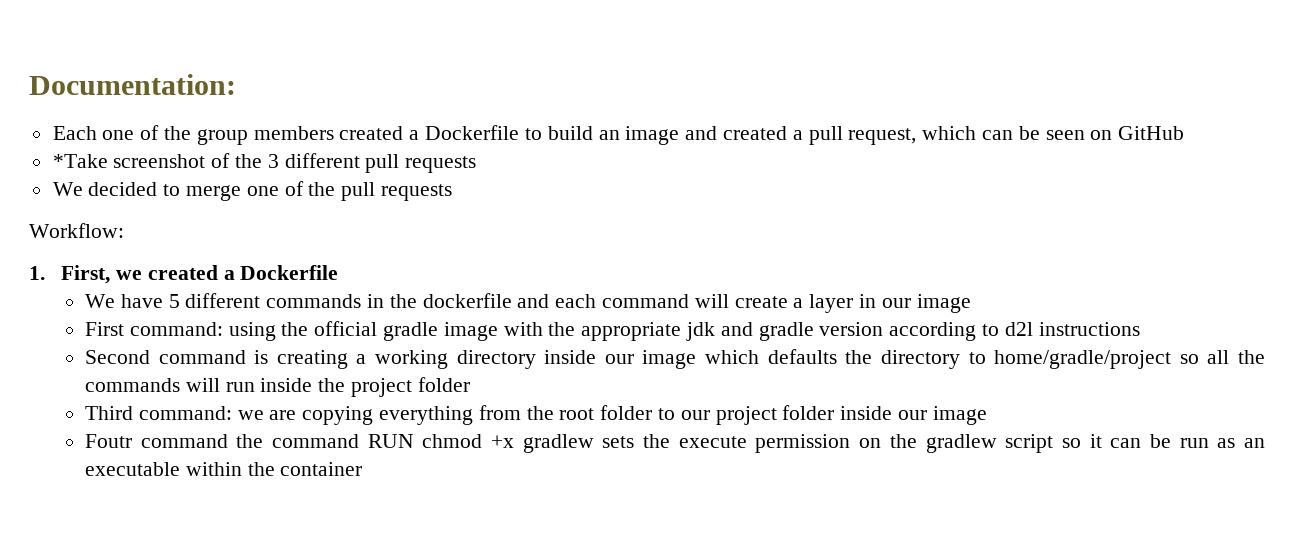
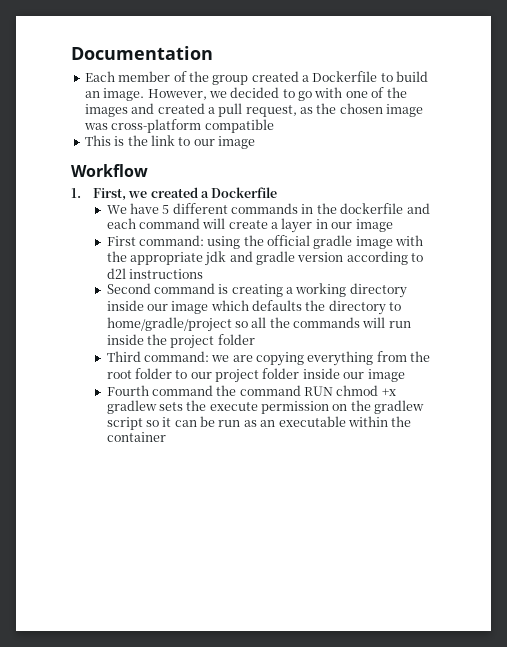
[29,74,236,95] Documentation: -> [71,46,213,60] Documentation
[102,130,135,140] one -> [118,71,171,82] member
[253,126,334,140] members -> (249, 80) none
[625,126,680,145] image -> [103,87,407,101] [84,104,128,117] image. However, we decided to go with one of the images
[922,126,1185,140] [52,153,477,173] [52,181,453,201] [29,223,124,238] which can be seen on GitHub // *Take screenshot of the 3 different pull requests // We decided to merge one of the pull requests // Workflow: -> [300,103,424,117] [83,119,274,133] [84,135,255,149] [71,164,148,177] as the chosen image was cross-platform compatible // This is the link to our image // Workflow
[84,434,132,448] Foutr -> [106,385,149,396] Fourth

